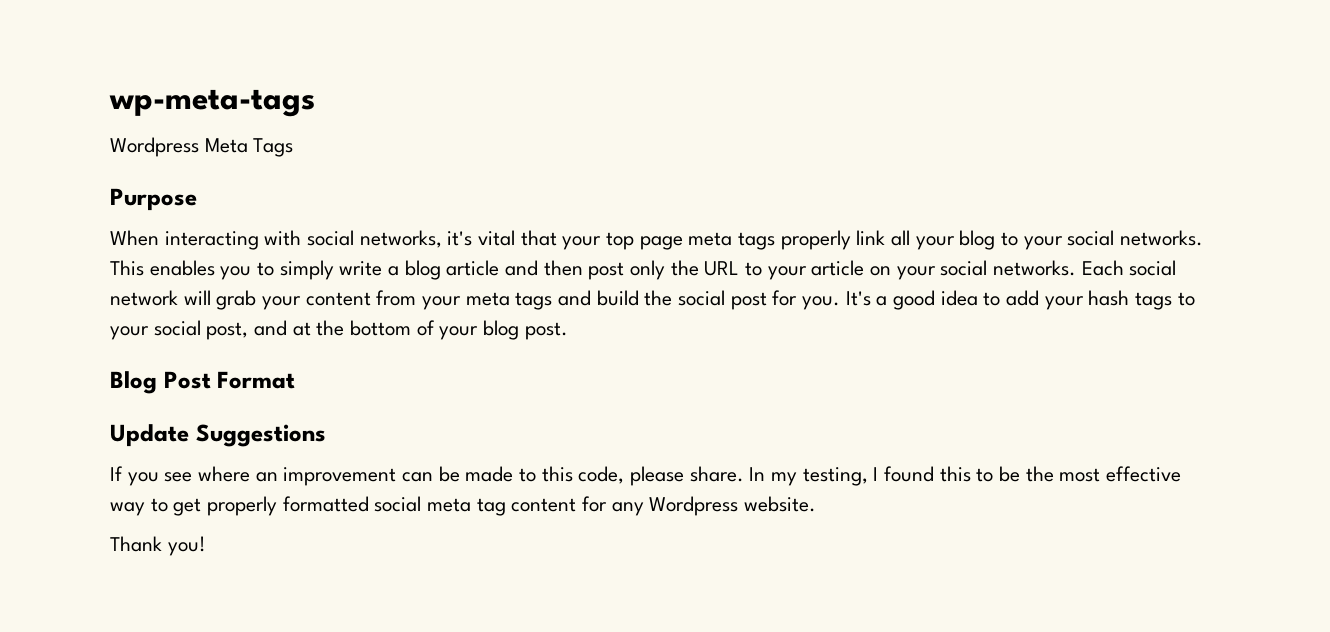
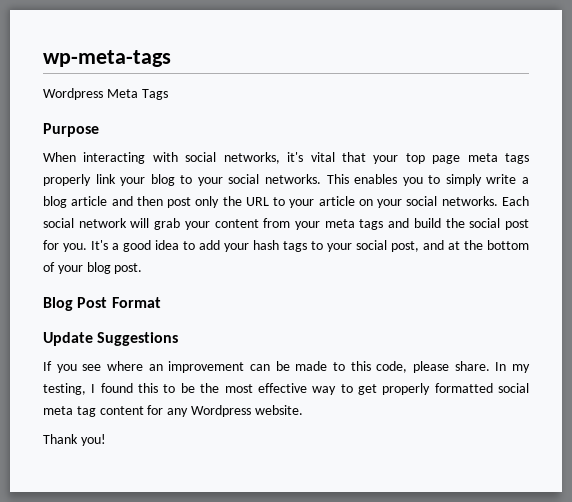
[891,230,911,246] all -> (116, 179) none

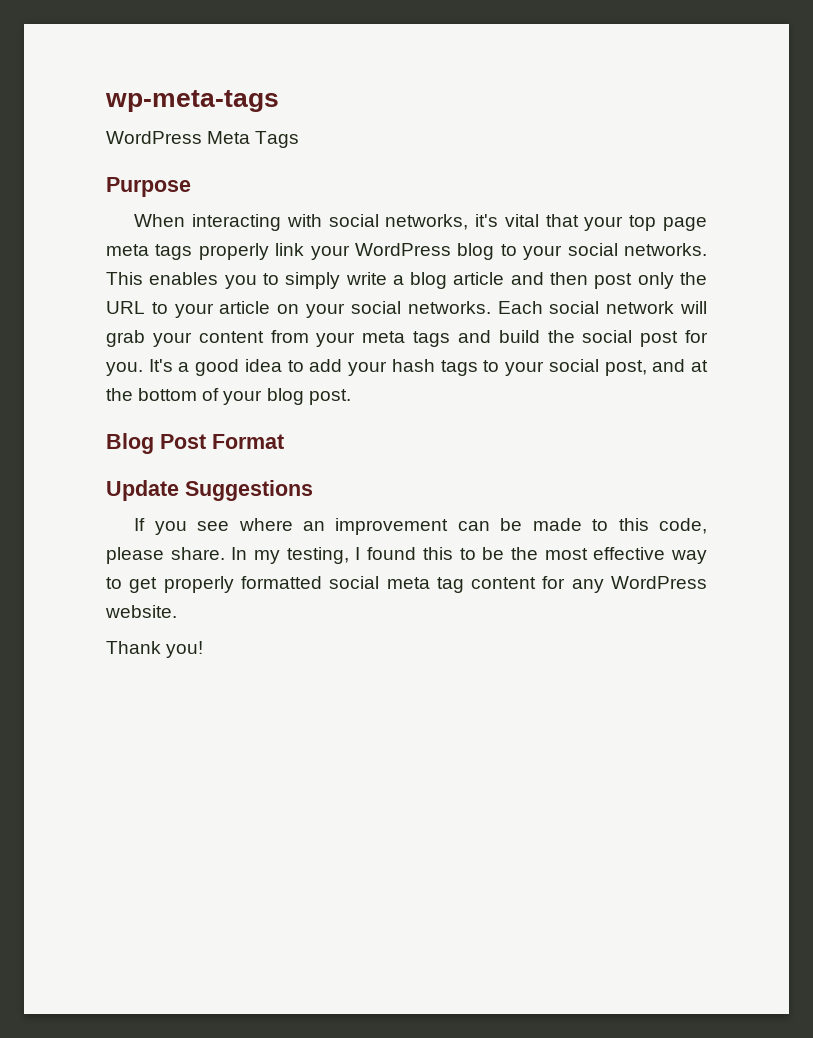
[43,88,103,100] Wordpress -> [106,131,202,144] WordPress
(146, 181) none -> [355,243,451,256] WordPress
[190,405,251,417] Wordpress -> [611,576,708,589] WordPress

